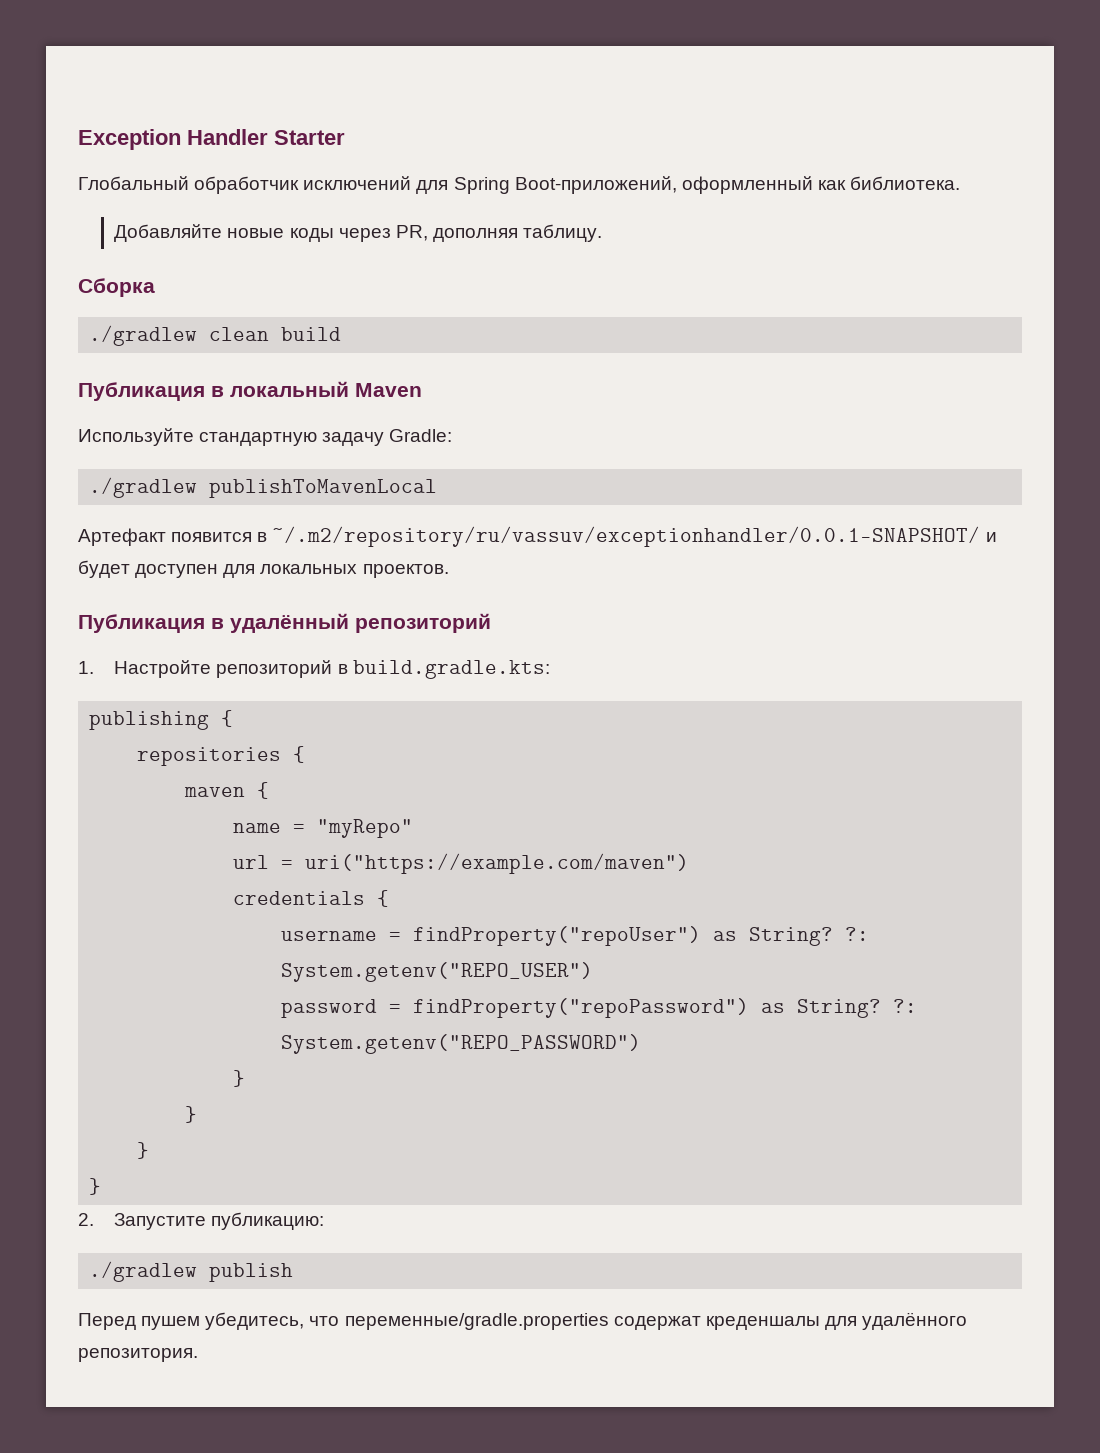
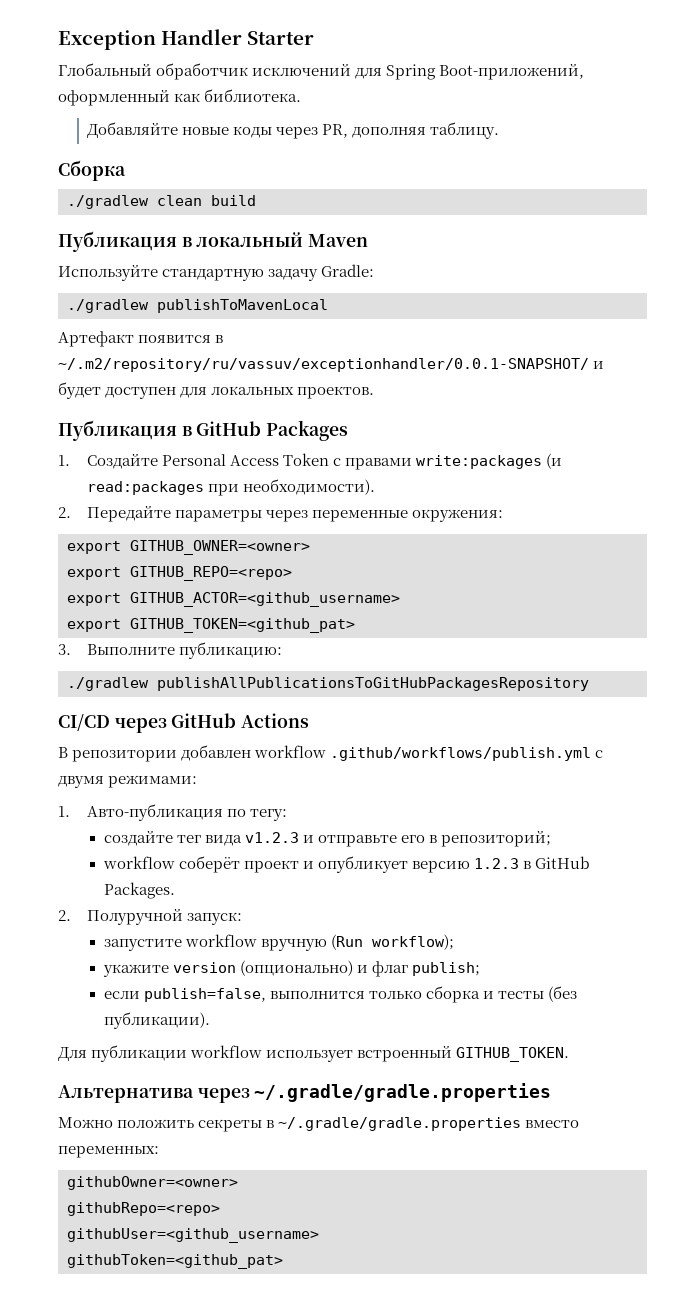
[230,613,491,633] [78,660,550,679] [89,710,234,730] [137,746,306,766] [184,782,270,799] [233,819,414,838] [233,853,690,874] [233,890,390,907] [281,926,870,946] [281,962,594,982] [281,998,918,1018] [281,1034,642,1054] [233,1070,246,1087] [185,1106,198,1123] [137,1142,150,1159] [89,1178,102,1195] [78,1212,325,1230] [89,1261,294,1282] [78,1312,968,1330] [78,1348,198,1362] удалённый репозиторий // 1. Настройте репозиторий в build.gradle.kts: // publishing { // repositories { // maven { // name = "myRepo" // url = uri("https://example.com/maven") // credentials { // username = findProperty("repoUser") as String? ?: System.getenv("REPO_USER") // password = findProperty("repoPassword") as String? ?: System.getenv("REPO_PASSWORD") // } // } // } // } // 2. Запустите публикацию: // ./gradlew publish // Перед пушем убедитесь, что переменные/gradle.properties содержат креденшалы для удалённого репозитория. -> [196,420,349,441] [58,453,563,470] [87,479,376,496] [58,505,504,522] [67,540,310,555] [67,566,292,581] [67,592,400,607] [67,618,355,633] [58,642,283,659] [67,677,589,691] [58,713,310,733] [58,745,604,762] [58,775,198,788] [58,804,288,821] [103,830,551,847] [102,856,590,873] [103,882,175,899] [58,908,243,925] [103,934,454,951] [102,960,480,977] [103,986,577,1003] [103,1012,210,1029] [58,1045,570,1062] [58,1083,552,1103] [58,1117,580,1132] [58,1146,159,1158] [67,1176,238,1190] [67,1202,220,1216] [67,1228,319,1243] [67,1254,283,1269] GitHub Packages // 1. Создайте Personal Access Token c правами write:packages (и read:packages при необходимости). // 2. Передайте параметры через переменные окружения: // export GITHUB_OWNER=<owner> // export GITHUB_REPO=<repo> // export GITHUB_ACTOR=<github_username> // export GITHUB_TOKEN=<github_pat> // 3. Выполните публикацию: // ./gradlew publishAllPublicationsToGitHubPackagesRepository // CI/CD через GitHub Actions // В репозитории добавлен workflow .github/workflows/publish.yml с двумя режимами: // 1. Авто-публикация по тегу: // создайте тег вида v1.2.3 и отправьте его в репозиторий; // workflow соберёт проект и опубликует версию 1.2.3 в GitHub Packages. // 2. Полуручной запуск: // запустите workflow вручную (Run workflow); // укажите version (опционально) и флаг publish; // если publish=false, выполнится только сборка и тесты (без публикации). // Для публикации workflow использует встроенный GITHUB_TOKEN. // Альтернатива через ~/.gradle/gradle.properties // Можно положить секреты в ~/.gradle/gradle.properties вместо переменных: // githubOwner=<owner> // githubRepo=<repo> // githubUser=<github_username> // githubToken=<github_pat>

